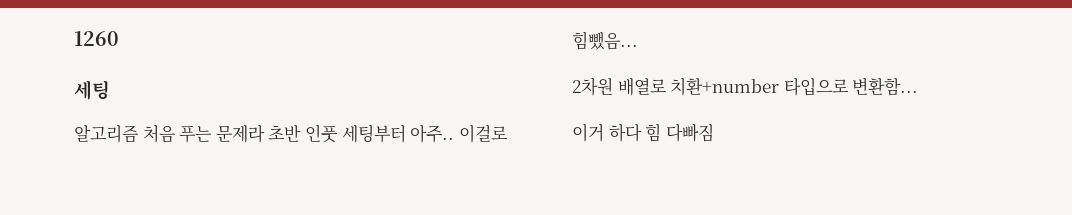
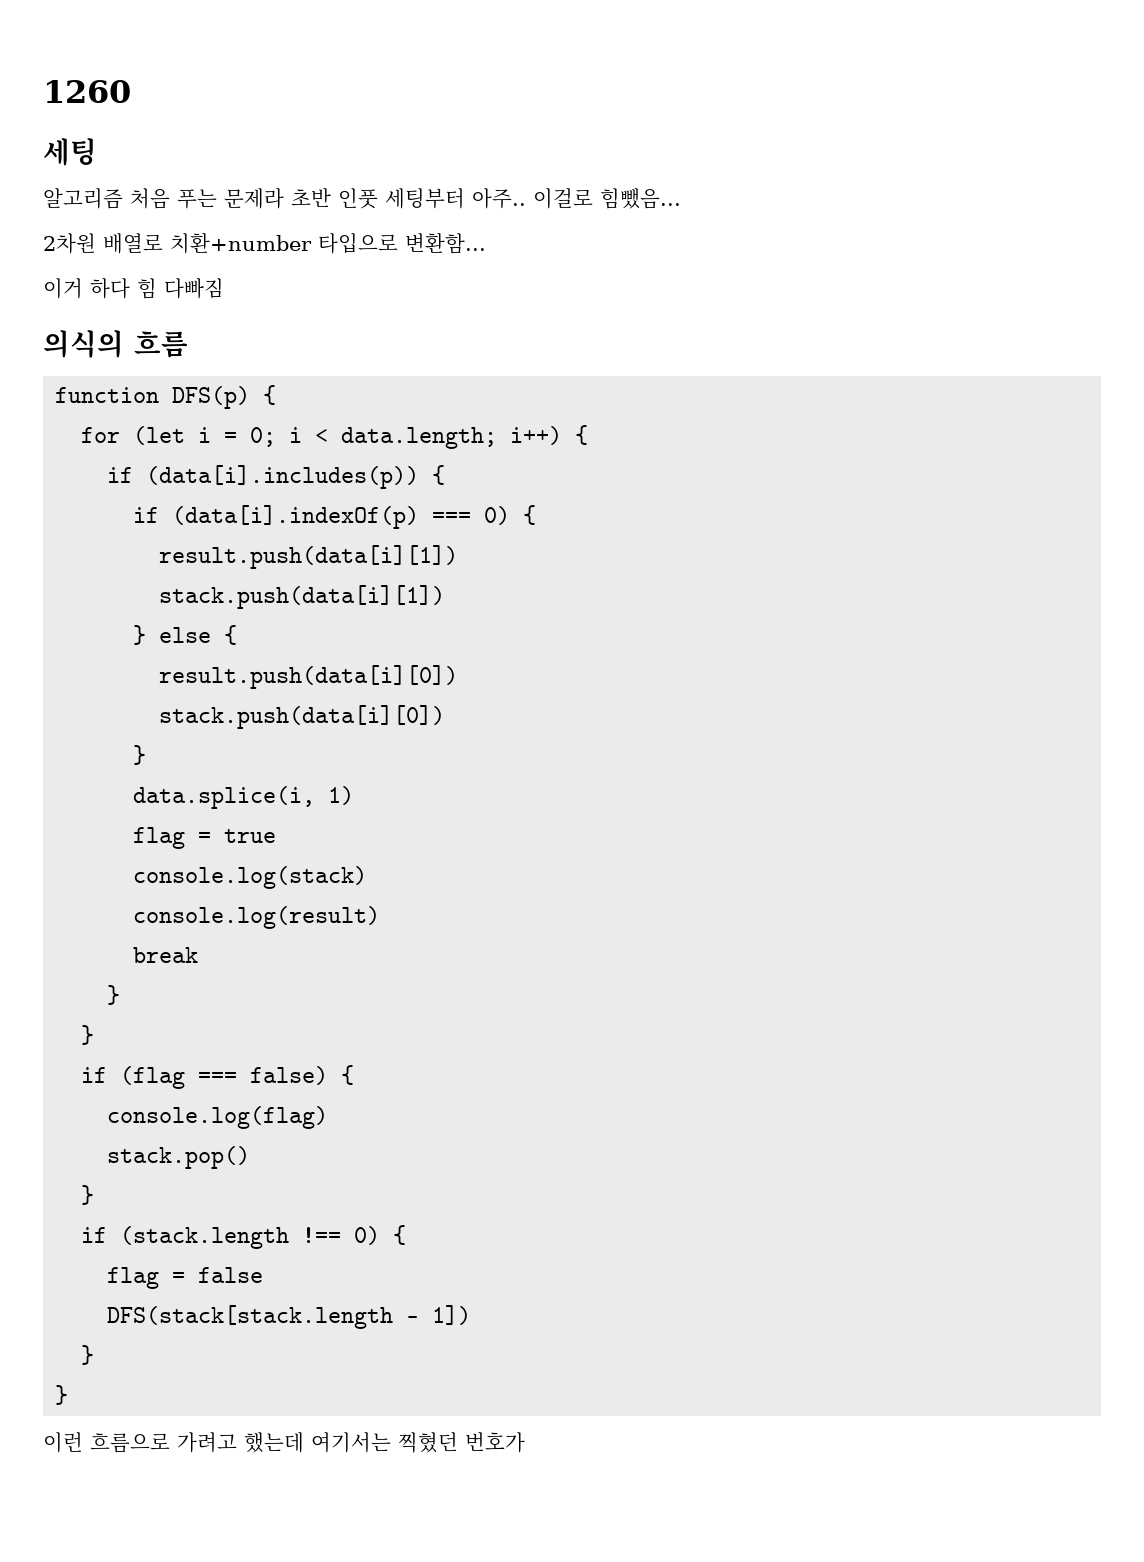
(714, 132) none -> [43,330,188,358] [55,385,277,409] [81,425,589,449] [107,465,446,489] [133,505,537,529] [159,545,459,569] [159,585,446,609] [133,625,238,645] [159,665,459,689] [159,705,446,729] [133,745,147,765] [133,786,355,809] [133,827,277,849] [133,866,368,889] [133,906,381,929] [133,947,199,963] [107,985,121,1005] [81,1025,95,1045] [81,1065,355,1089] [107,1106,329,1129] [107,1146,251,1169] [81,1185,95,1205] [81,1225,407,1249] [107,1267,264,1289] [107,1305,472,1329] [81,1345,95,1365] [55,1385,69,1405] [43,1432,525,1453] // 의식의 흐름 // function DFS(p) { // for (let i = 0; i < data.length; i++) { // if (data[i].includes(p)) { // if (data[i].indexOf(p) === 0) { // result.push(data[i][1]) // stack.push(data[i][1]) // } else { // result.push(data[i][0]) // stack.push(data[i][0]) // } // data.splice(i, 1) // flag = true // console.log(stack) // console.log(result) // break // } // } // if (flag === false) { // console.log(flag) // stack.pop() // } // if (stack.length !== 0) { // flag = false // DFS(stack[stack.length - 1]) // } // } // 이런 흐름으로 가려고 했는데 여기서는 찍혔던 번호가

